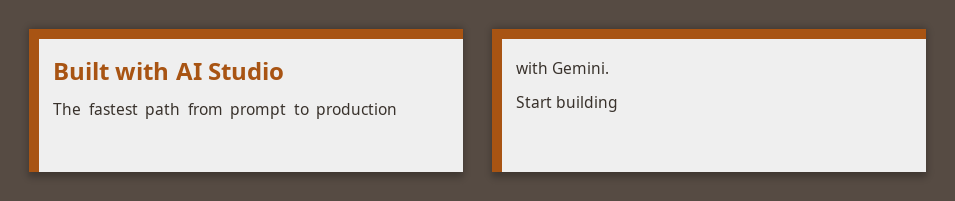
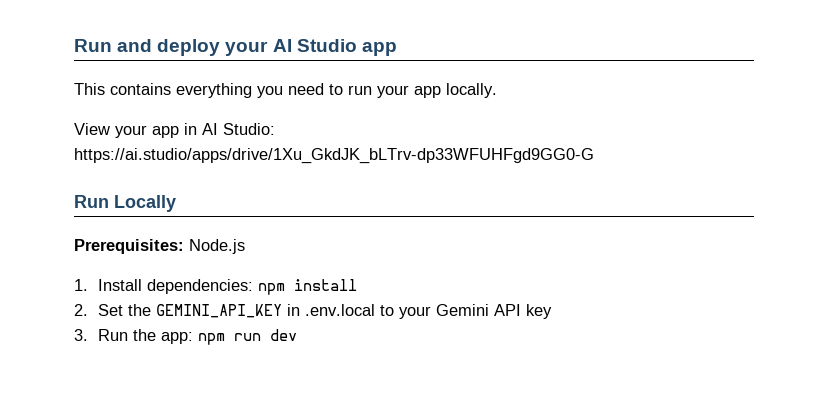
[53,62,285,80] [53,103,397,119] [516,62,610,74] [516,96,619,112] Built with AI Studio // The fastest path from prompt to production with Gemini. // Start building -> [74,39,397,56] [74,83,497,98] [74,123,275,138] [74,148,594,164] [74,195,176,212] [74,239,245,254] [74,279,357,295] [74,304,552,319] [74,329,297,345] Run and deploy your AI Studio app // This contains everything you need to run your app locally. // View your app in AI Studio: https://ai.studio/apps/drive/1Xu_GkdJK_bLTrv-dp33WFUHFgd9GG0-G // Run Locally // Prerequisites: Node.js // 1. Install dependencies: npm install // 2. Set the GEMINI_API_KEY in .env.local to your Gemini API key // 3. Run the app: npm run dev

